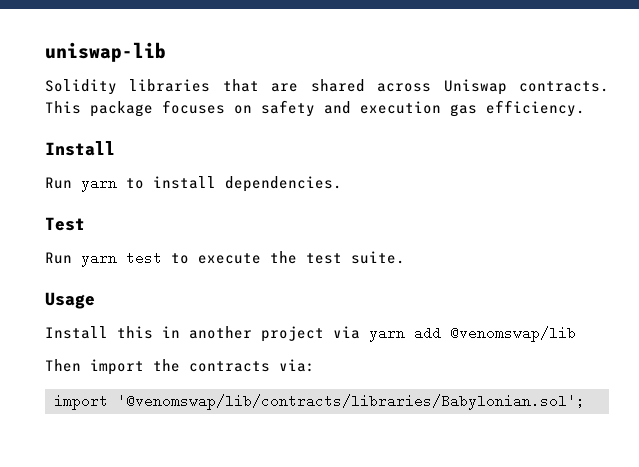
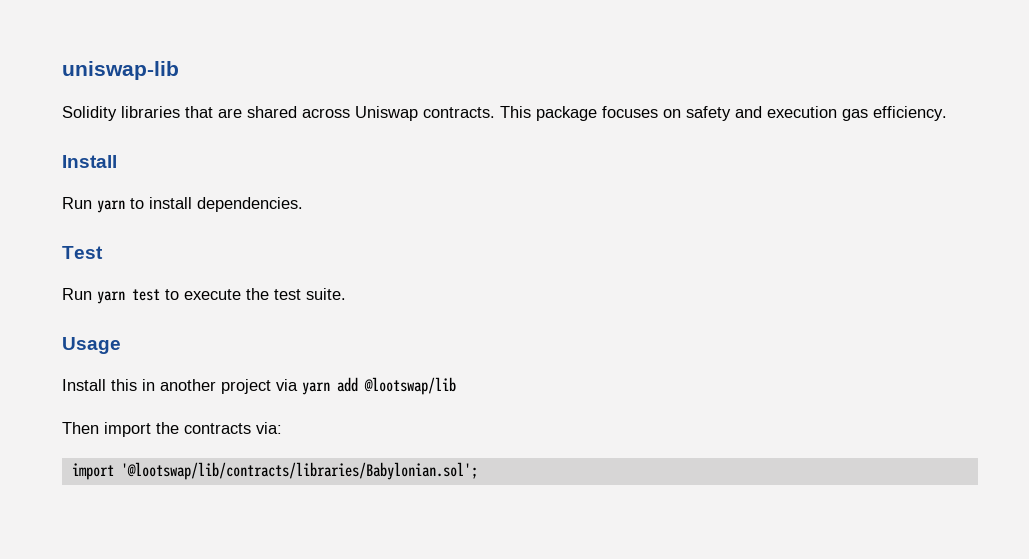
[450,326,576,342] @venomswap/lib -> [364,377,456,395] @lootswap/lib
[117,394,585,410] '@venomswap/lib/contracts/libraries/Babylonian.sol'; -> [120,462,478,480] '@lootswap/lib/contracts/libraries/Babylonian.sol';

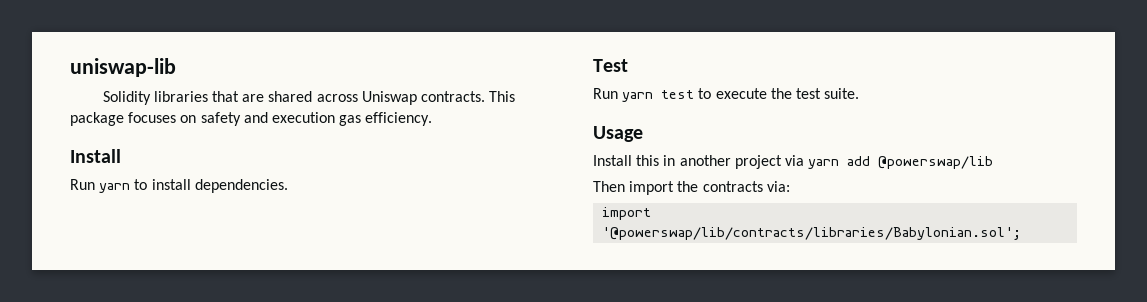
[364,377,456,395] @lootswap/lib -> [878,156,994,169] @powerswap/lib
[120,462,478,480] '@lootswap/lib/contracts/libraries/Babylonian.sol'; -> [602,227,1022,240] '@powerswap/lib/contracts/libraries/Babylonian.sol';

